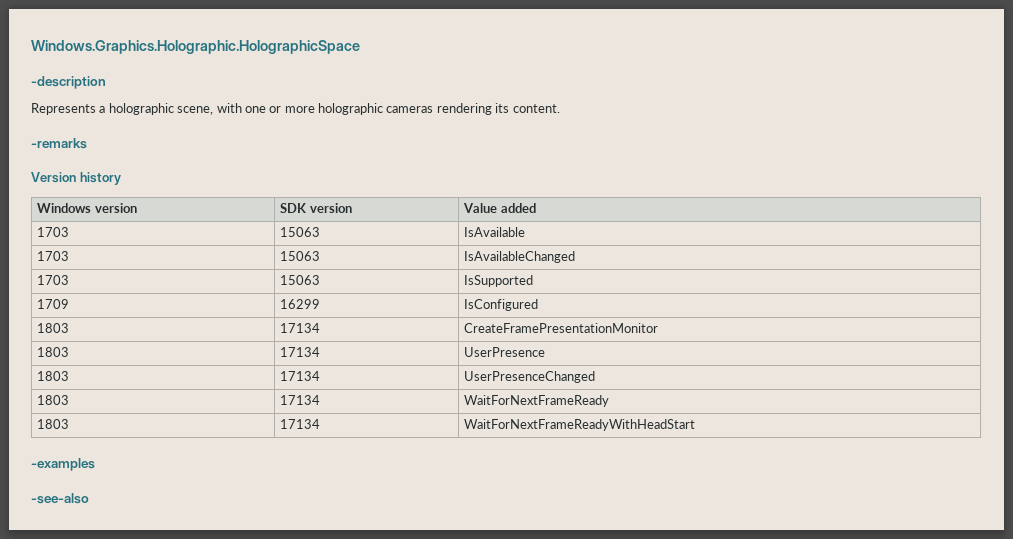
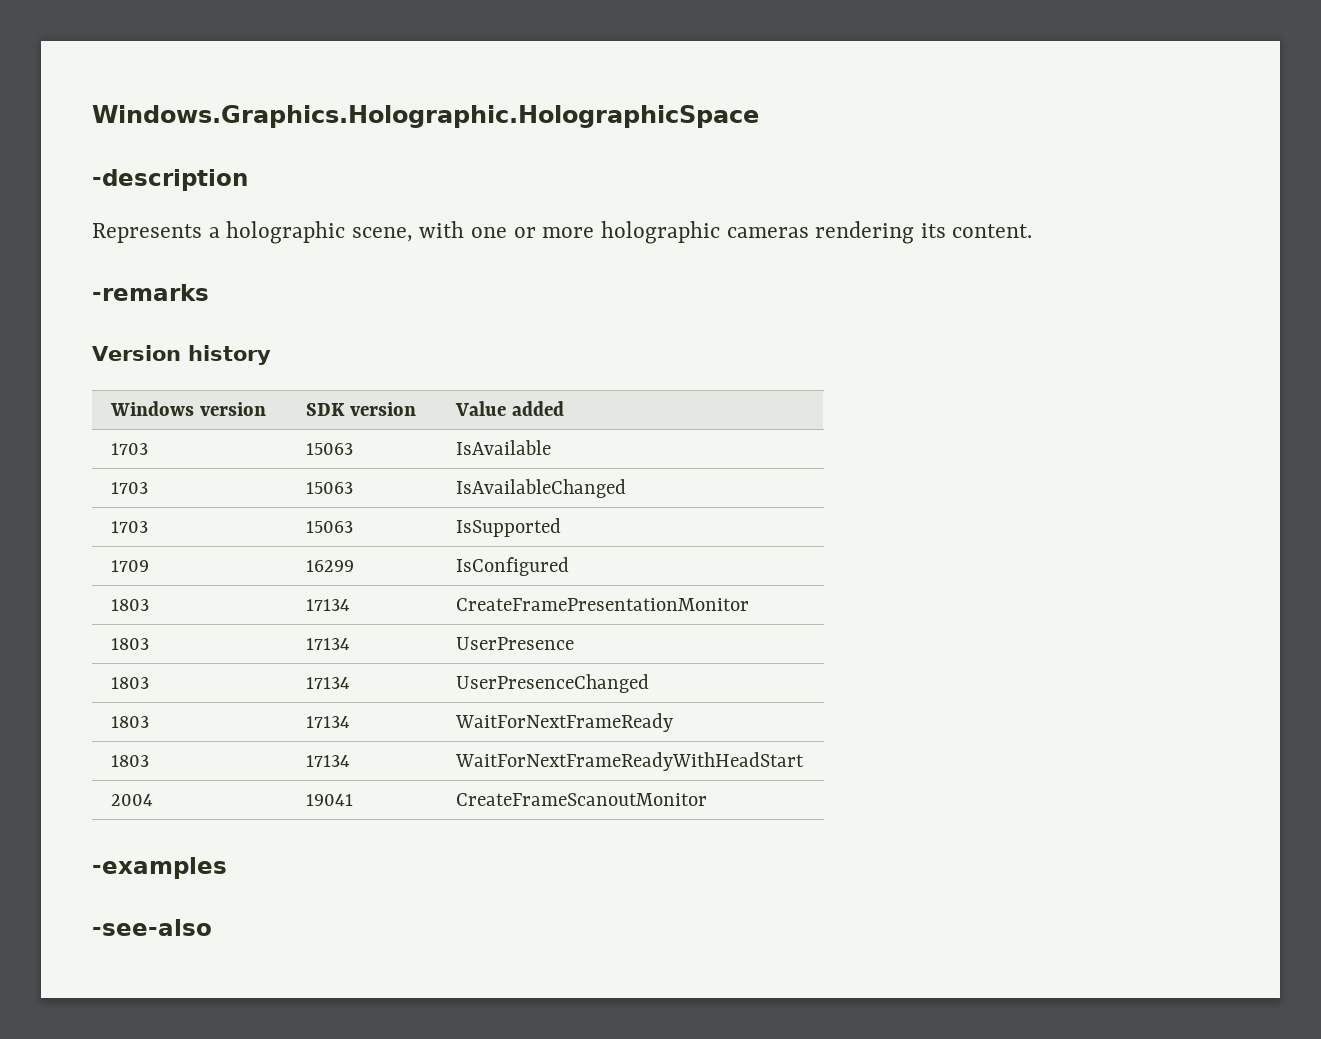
(696, 425) none -> [110,794,153,806] [305,794,353,806] [455,793,707,806] // 2004 | 19041 | CreateFrameScanoutMonitor

